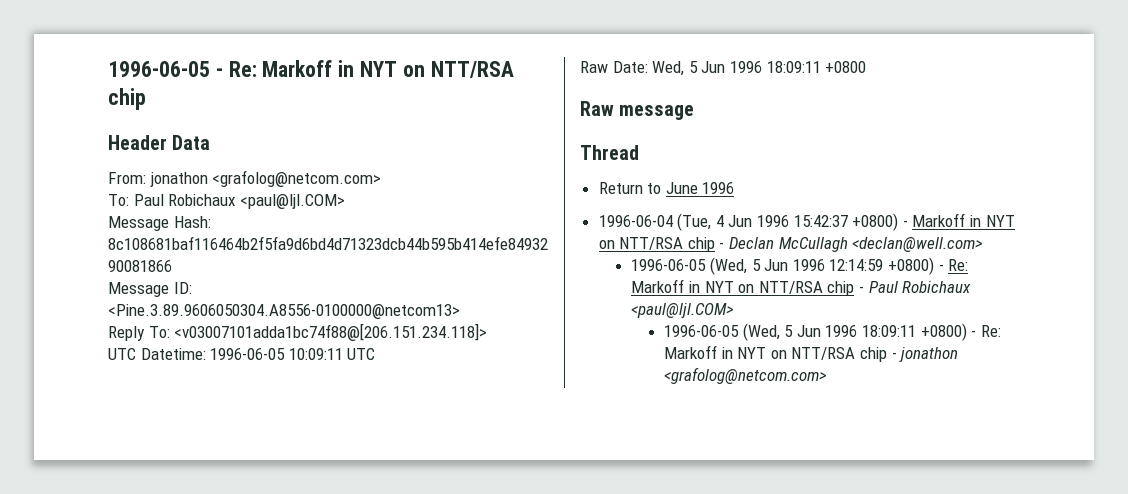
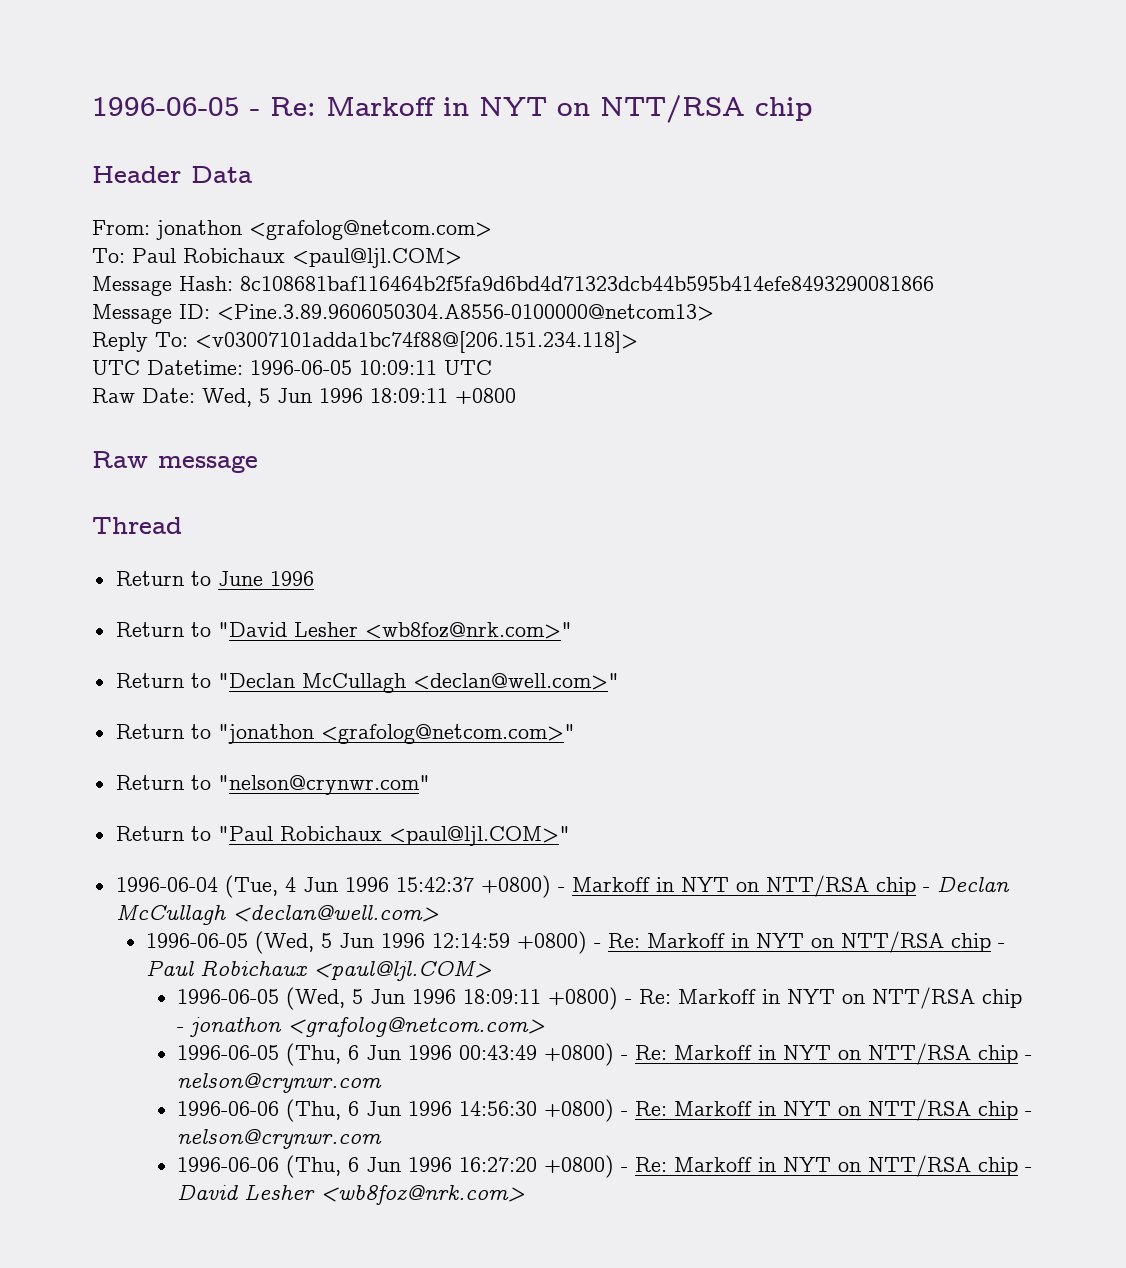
(735, 188) none -> [115,622,572,639] [115,673,619,693] [115,724,575,744] [115,775,430,795] [115,826,570,846] // Return to "David Lesher <wb8foz@nrk.com>" // Return to "Declan McCullagh <declan@well.com>" // Return to "jonathon <grafolog@netcom.com>" // Return to "nelson@crynwr.com" // Return to "Paul Robichaux <paul@ljl.COM>"
(828, 375) none -> [176,1043,1032,1066] [176,1073,382,1093] [176,1099,1032,1122] [176,1129,382,1149] [176,1155,1032,1178] [176,1184,525,1205] // 1996-06-05 (Thu, 6 Jun 1996 00:43:49 +0800) - Re: Markoff in NYT on NTT/RSA chip - nelson@crynwr.com // 1996-06-06 (Thu, 6 Jun 1996 14:56:30 +0800) - Re: Markoff in NYT on NTT/RSA chip - nelson@crynwr.com // 1996-06-06 (Thu, 6 Jun 1996 16:27:20 +0800) - Re: Markoff in NYT on NTT/RSA chip - David Lesher <wb8foz@nrk.com>

